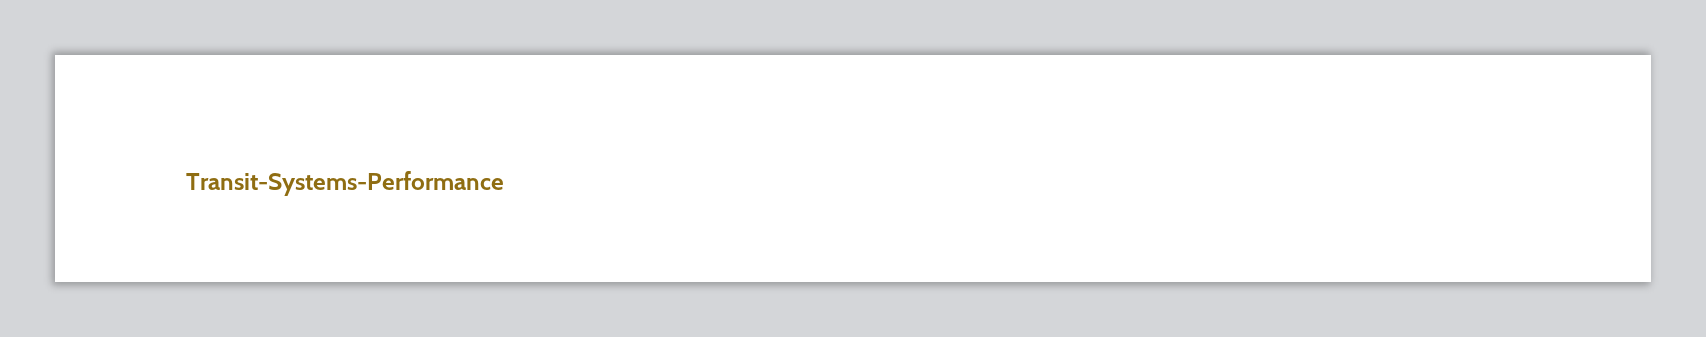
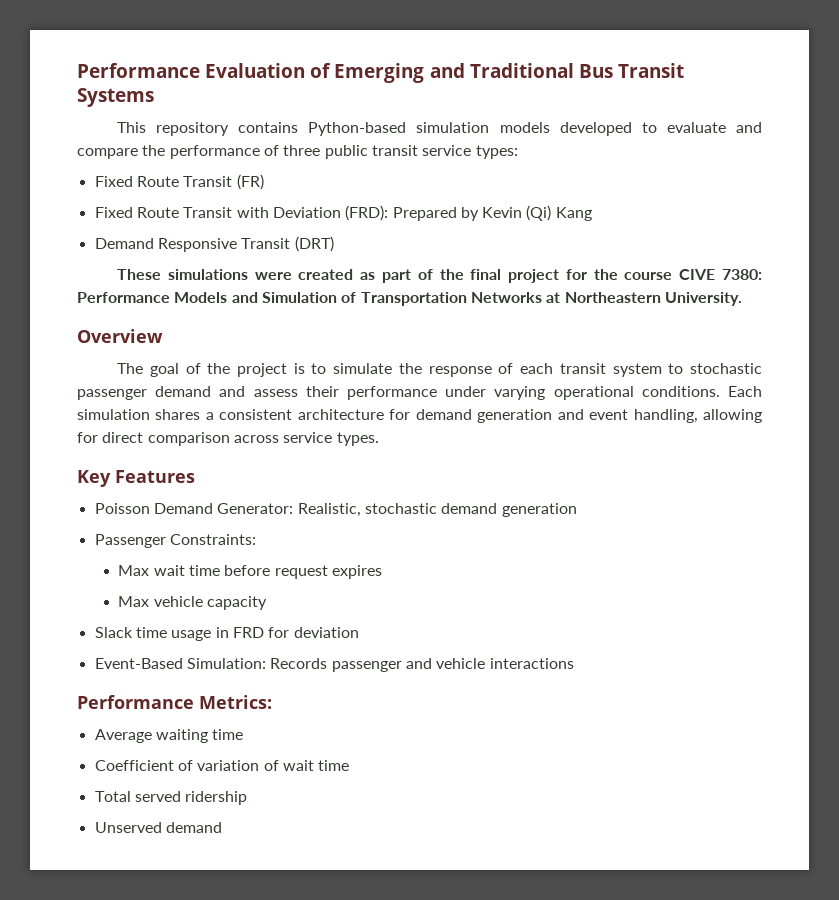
[186,171,504,196] Transit-Systems-Performance -> [77,63,684,83] [77,88,154,107] [117,122,763,136] [77,145,518,159] [94,174,264,190] [94,205,592,221] [94,236,334,252] [117,269,763,283] [77,292,742,306] [77,329,163,343] [117,363,762,377] [77,386,763,400] [77,409,763,423] [77,432,379,446] [77,470,195,487] [94,503,577,517] [94,534,256,548] [118,565,382,579] [118,596,267,610] [94,627,359,641] [94,658,574,672] [77,695,272,709] [94,729,244,743] [94,760,350,771] [94,791,248,805] [94,822,222,833] Performance Evaluation of Emerging and Traditional Bus Transit Systems // This repository contains Python-based simulation models developed to evaluate and compare the performance of three public transit service types: // Fixed Route Transit (FR) // Fixed Route Transit with Deviation (FRD): Prepared by Kevin (Qi) Kang // Demand Responsive Transit (DRT) // These simulations were created as part of the final project for the course CIVE 7380: Performance Models and Simulation of Transportation Networks at Northeastern University. // Overview // The goal of the project is to simulate the response of each transit system to stochastic passenger demand and assess their performance under varying operational conditions. Each simulation shares a consistent architecture for demand generation and event handling, allowing for direct comparison across service types. // Key Features // Poisson Demand Generator: Realistic, stochastic demand generation // Passenger Constraints: // Max wait time before request expires // Max vehicle capacity // Slack time usage in FRD for deviation // Event-Based Simulation: Records passenger and vehicle interactions // Performance Metrics: // Average waiting time // Coefficient of variation of wait time // Total served ridership // Unserved demand

